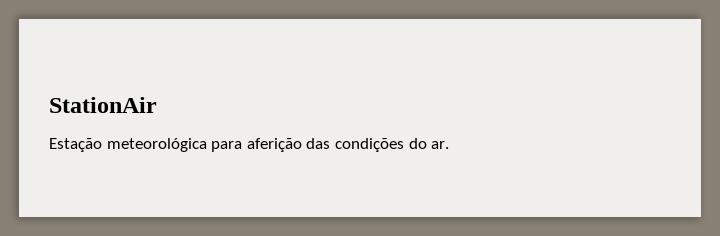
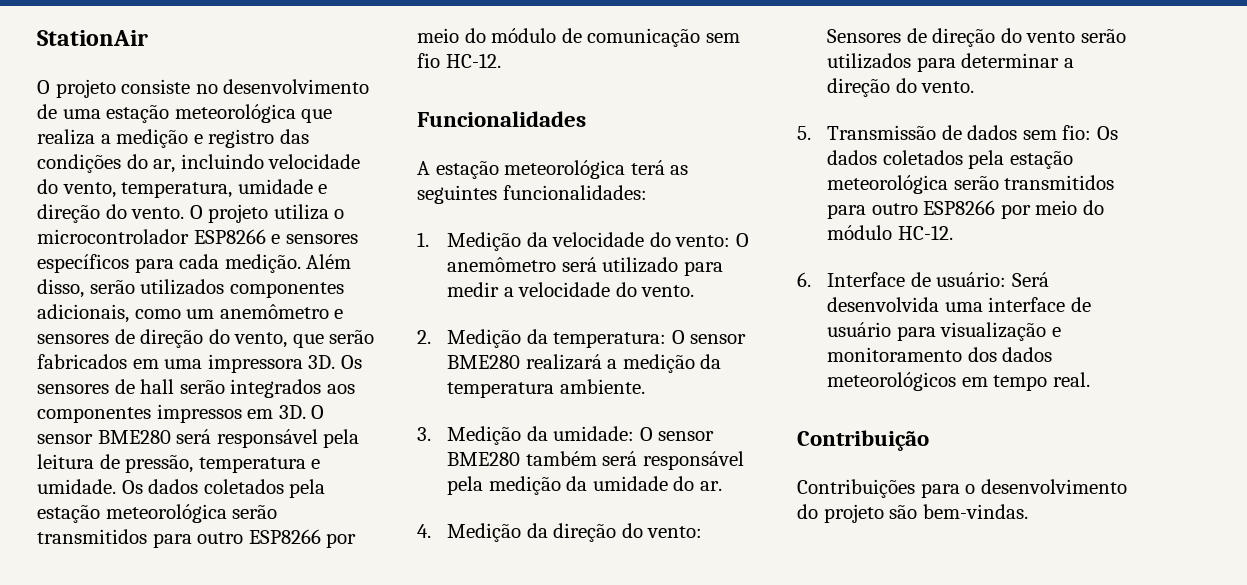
[49,138,450,152] Estação meteorológica para aferição das condições do ar. -> [37,79,370,98] [37,104,333,123] [37,129,309,148] [37,154,361,173] [37,179,328,198] [37,204,345,223] [37,229,358,244] [37,254,352,273] [37,279,344,298] [37,304,344,323] [37,329,375,348] [37,354,362,373] [37,379,355,398] [37,404,325,423] [37,429,360,448] [37,454,321,473] [37,479,326,498] [37,504,278,523] [37,529,357,548] [417,28,740,47] [417,53,501,68] [417,111,586,127] [417,160,689,179] [417,185,647,204] [417,232,749,251] [447,257,723,276] [447,282,695,297] [417,329,747,348] [447,354,722,373] [447,379,645,398] [417,426,715,445] [447,451,744,470] [447,476,722,495] [417,523,703,542] [827,28,1126,47] [827,53,1074,72] [827,78,975,97] [797,125,1118,140] [827,150,1073,169] [827,175,1115,194] [827,200,1104,219] [827,225,953,240] [797,272,1049,287] [827,297,1091,312] [827,322,1061,341] [827,347,1053,362] [827,372,1090,391] [797,430,929,451] [797,479,1127,498] [797,504,1028,523] O projeto consiste no desenvolvimento de uma estação meteorológica que realiza a medição e registro das condições do ar, incluindo velocidade do vento, temperatura, umidade e direção do vento. O projeto utiliza o microcontrolador ESP8266 e sensores específicos para cada medição. Além disso, serão utilizados componentes adicionais, como um anemômetro e sensores de direção do vento, que serão fabricados em uma impressora 3D. Os sensores de hall serão integrados aos componentes impressos em 3D. O sensor BME280 será responsável pela leitura de pressão, temperatura e umidade. Os dados coletados pela estação meteorológica serão transmitidos para outro ESP8266 por meio do módulo de comunicação sem fio HC-12. // Funcionalidades // A estação meteorológica terá as seguintes funcionalidades: // 1. Medição da velocidade do vento: O anemômetro será utilizado para medir a velocidade do vento. // 2. Medição da temperatura: O sensor BME280 realizará a medição da temperatura ambiente. // 3. Medição da umidade: O sensor BME280 também será responsável pela medição da umidade do ar. // 4. Medição da direção do vento: Sensores de direção do vento serão utilizados para determinar a direção do vento. // 5. Transmissão de dados sem fio: Os dados coletados pela estação meteorológica serão transmitidos para outro ESP8266 por meio do módulo HC-12. // 6. Interface de usuário: Será desenvolvida uma interface de usuário para visualização e monitoramento dos dados meteorológicos em tempo real. // Contribuição // Contribuições para o desenvolvimento do projeto são bem-vindas.

